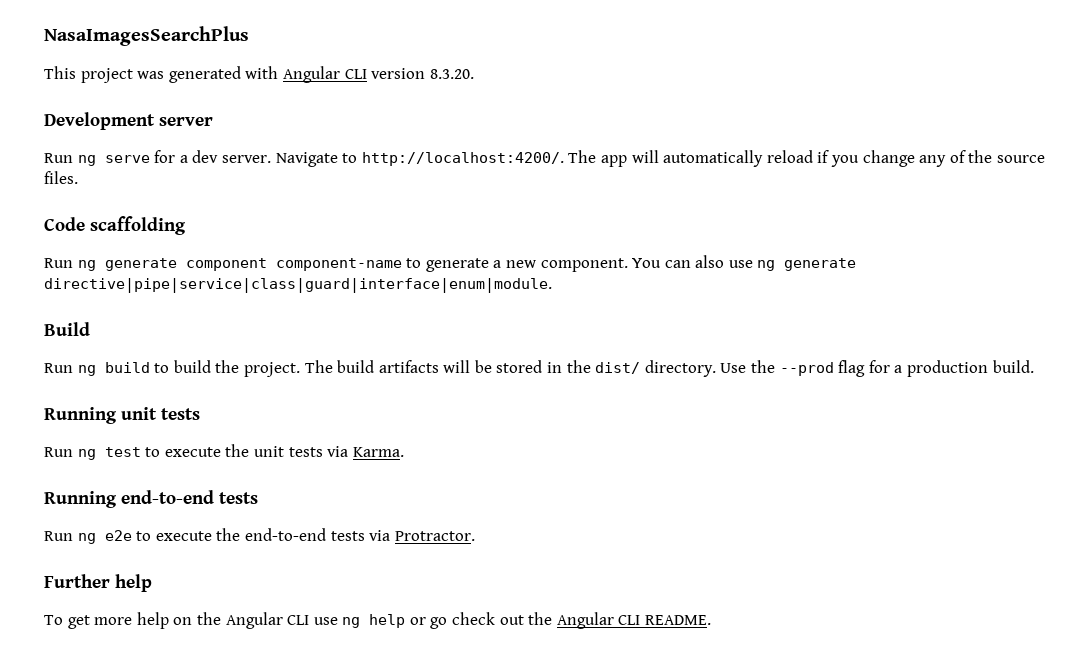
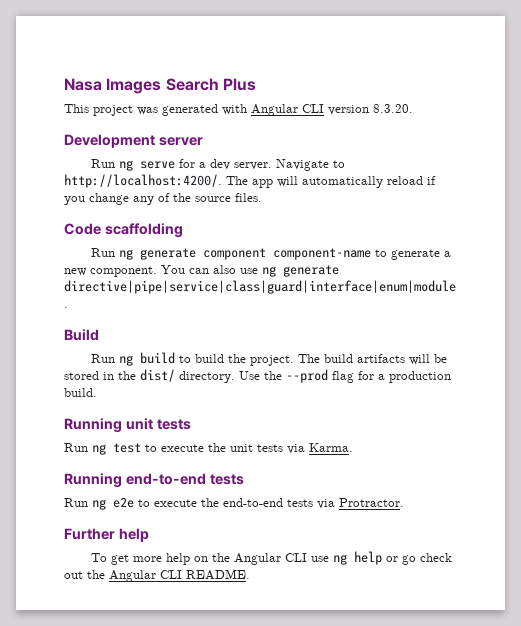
[44,26,249,46] NasaImagesSearchPlus -> [64,78,256,94] Nasa Images Search Plus

